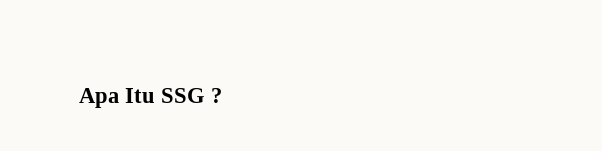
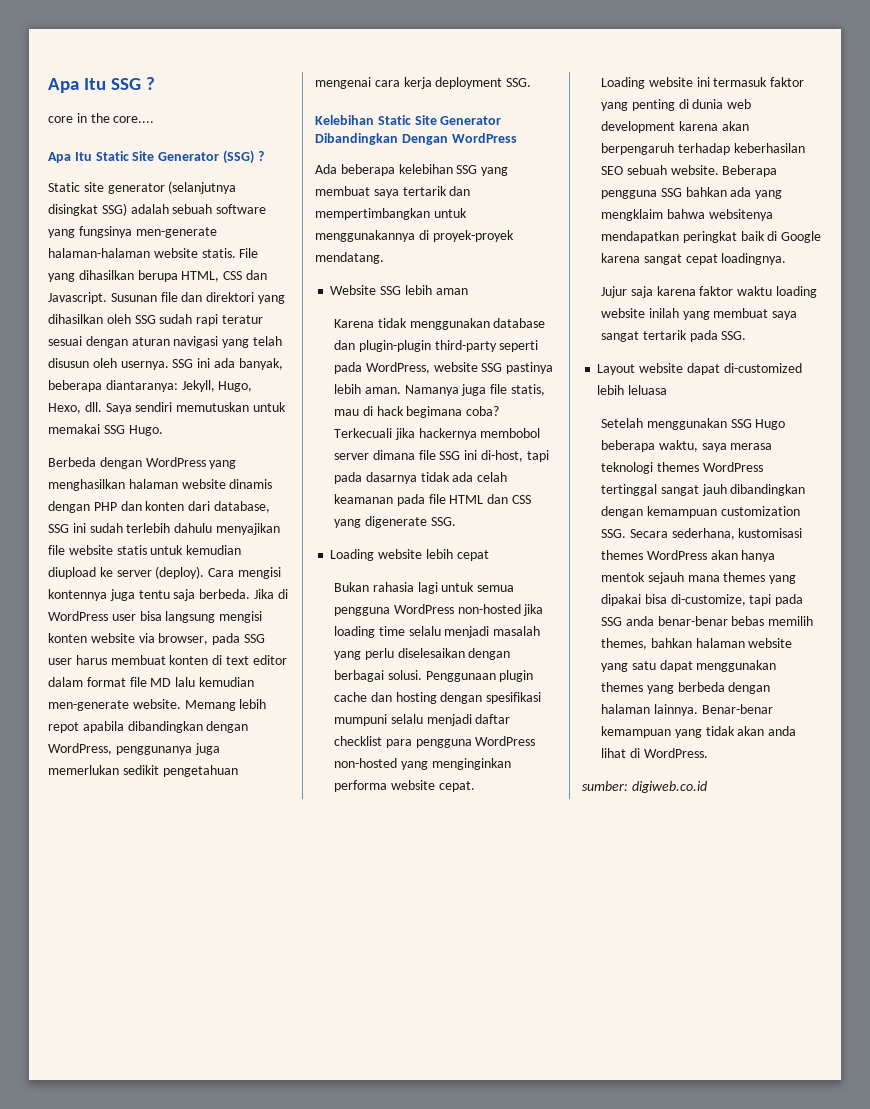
(223, 95) none -> [48,113,155,123] [48,150,264,164] [48,181,237,194] [48,203,267,216] [48,226,217,238] [48,248,259,258] [48,270,267,282] [48,292,285,304] [48,314,263,326] [48,336,282,348] [48,358,283,370] [48,380,253,392] [48,402,286,414] [48,424,163,436] [48,457,237,469] [48,479,273,491] [48,501,270,513] [48,523,280,535] [48,545,242,555] [48,566,281,579] [48,589,288,601] [48,611,263,623] [48,633,265,645] [48,655,287,665] [48,677,254,687] [48,699,267,711] [48,721,249,733] [48,743,220,755] [48,765,238,777] [315,77,532,89] [315,115,502,125] [315,133,517,145] [315,164,509,176] [315,186,471,198] [315,208,467,220] [315,230,514,242] [315,252,384,264] [330,285,468,295] [334,318,546,330] [334,340,539,352] [334,362,554,374] [334,384,545,396] [334,406,500,418] [334,428,541,440] [334,450,549,462] [334,472,508,484] [334,494,531,506] [334,516,456,528] [330,549,489,561] [334,582,515,594] [334,604,544,616] [334,626,541,638] [334,648,511,660] [334,670,534,682] [334,692,542,704] [334,714,511,726] [334,736,536,748] [334,758,511,770] [334,780,475,792] [601,77,805,89] [601,99,752,111] [601,121,749,133] [601,143,805,155] [601,165,778,177] [601,187,783,199] [601,209,773,221] [601,231,822,243] [601,253,787,265] [601,286,817,298] [601,308,798,320] [601,330,747,342] [597,363,802,375] [597,385,668,395] [601,418,786,430] [601,440,773,452] [601,462,763,474] [601,484,806,496] [601,506,800,518] [601,528,803,540] [601,550,776,562] [601,572,797,584] [601,594,804,606] [601,616,814,626] [601,638,793,650] [601,660,777,672] [601,682,771,694] [601,704,773,716] [601,726,797,738] [601,748,708,758] [582,781,707,793] // core in the core.... // Apa Itu Static Site Generator (SSG) ? // Static site generator (selanjutnya disingkat SSG) adalah sebuah software yang fungsinya men-generate halaman-halaman website statis. File yang dihasilkan berupa HTML, CSS dan Javascript. Susunan file dan direktori yang dihasilkan oleh SSG sudah rapi teratur sesuai dengan aturan navigasi yang telah disusun oleh usernya. SSG ini ada banyak, beberapa diantaranya: Jekyll, Hugo, Hexo, dll. Saya sendiri memutuskan untuk memakai SSG Hugo. // Berbeda dengan WordPress yang menghasilkan halaman website dinamis dengan PHP dan konten dari database, SSG ini sudah terlebih dahulu menyajikan file website statis untuk kemudian diupload ke server (deploy). Cara mengisi kontennya juga tentu saja berbeda. Jika di WordPress user bisa langsung mengisi konten website via browser, pada SSG user harus membuat konten di text editor dalam format file MD lalu kemudian men-generate website. Memang lebih repot apabila dibandingkan dengan WordPress, penggunanya juga memerlukan sedikit pengetahuan mengenai cara kerja deployment SSG. // Kelebihan Static Site Generator Dibandingkan Dengan WordPress // Ada beberapa kelebihan SSG yang membuat saya tertarik dan mempertimbangkan untuk menggunakannya di proyek-proyek mendatang. // Website SSG lebih aman // Karena tidak menggunakan database dan plugin-plugin third-party seperti pada WordPress, website SSG pastinya lebih aman. Namanya juga file statis, mau di hack begimana coba? Terkecuali jika hackernya membobol server dimana file SSG ini di-host, tapi pada dasarnya tidak ada celah keamanan pada file HTML dan CSS yang digenerate SSG. // Loading website lebih cepat // Bukan rahasia lagi untuk semua pengguna WordPress non-hosted jika loading time selalu menjadi masalah yang perlu diselesaikan dengan berbagai solusi. Penggunaan plugin cache dan hosting dengan spesifikasi mumpuni selalu menjadi daftar checklist para pengguna WordPress non-hosted yang menginginkan performa website cepat. // Loading website ini termasuk faktor yang penting di dunia web development karena akan berpengaruh terhadap keberhasilan SEO sebuah website. Beberapa pengguna SSG bahkan ada yang mengklaim bahwa websitenya mendapatkan peringkat baik di Google karena sangat cepat loadingnya. // Jujur saja karena faktor waktu loading website inilah yang membuat saya sangat tertarik pada SSG. // Layout website dapat di-customized lebih leluasa // Setelah menggunakan SSG Hugo beberapa waktu, saya merasa teknologi themes WordPress tertinggal sangat jauh dibandingkan dengan kemampuan customization SSG. Secara sederhana, kustomisasi themes WordPress akan hanya mentok sejauh mana themes yang dipakai bisa di-customize, tapi pada SSG anda benar-benar bebas memilih themes, bahkan halaman website yang satu dapat menggunakan themes yang berbeda dengan halaman lainnya. Benar-benar kemampuan yang tidak akan anda lihat di WordPress. // sumber: digiweb.co.id

